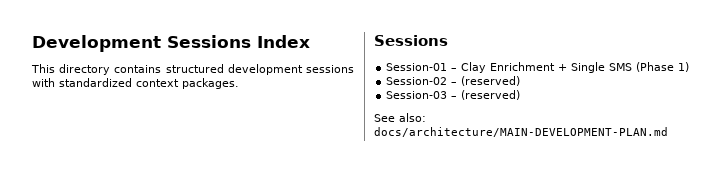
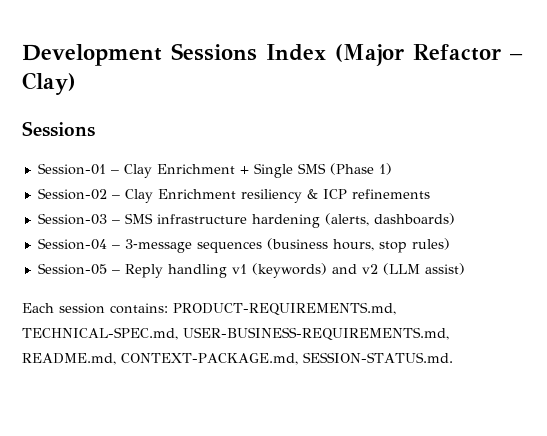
[31,64,354,75] [32,78,239,89] // This directory contains structured development sessions with standardized context packages. -> [335,44,523,66] [22,72,76,95] (Major Refactor – Clay)
[461,76,521,86] [386,90,521,100] [374,113,426,122] [374,127,668,137] (reserved) // Session-03 – (reserved) // See also: docs/architecture/MAIN-DEVELOPMENT-PLAN.md -> [124,189,430,203] [37,213,455,228] [37,238,450,253] [37,263,465,278] [22,302,396,316] [22,327,449,341] [22,352,453,365] Clay Enrichment resiliency & ICP refinements // Session-03 – SMS infrastructure hardening (alerts, dashboards) // Session-04 – 3‑message sequences (business hours, stop rules) // Session-05 – Reply handling v1 (keywords) and v2 (LLM assist) // Each session contains: PRODUCT-REQUIREMENTS.md, TECHNICAL-SPEC.md, USER-BUSINESS-REQUIREMENTS.md, README.md, CONTEXT-PACKAGE.md, SESSION-STATUS.md.

